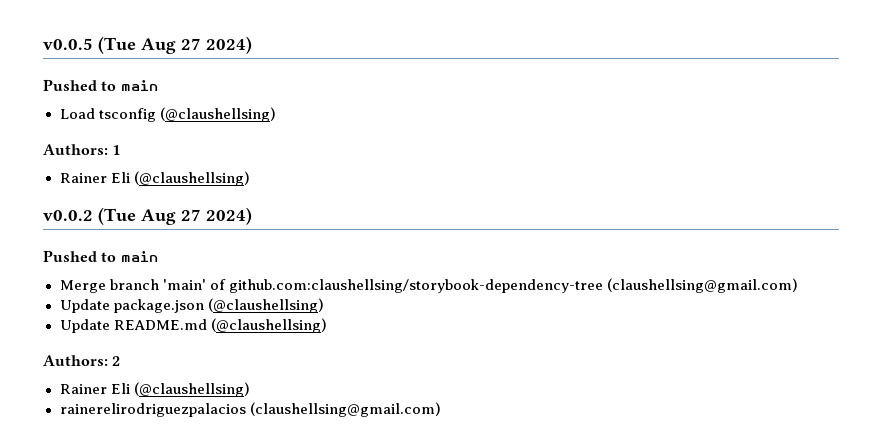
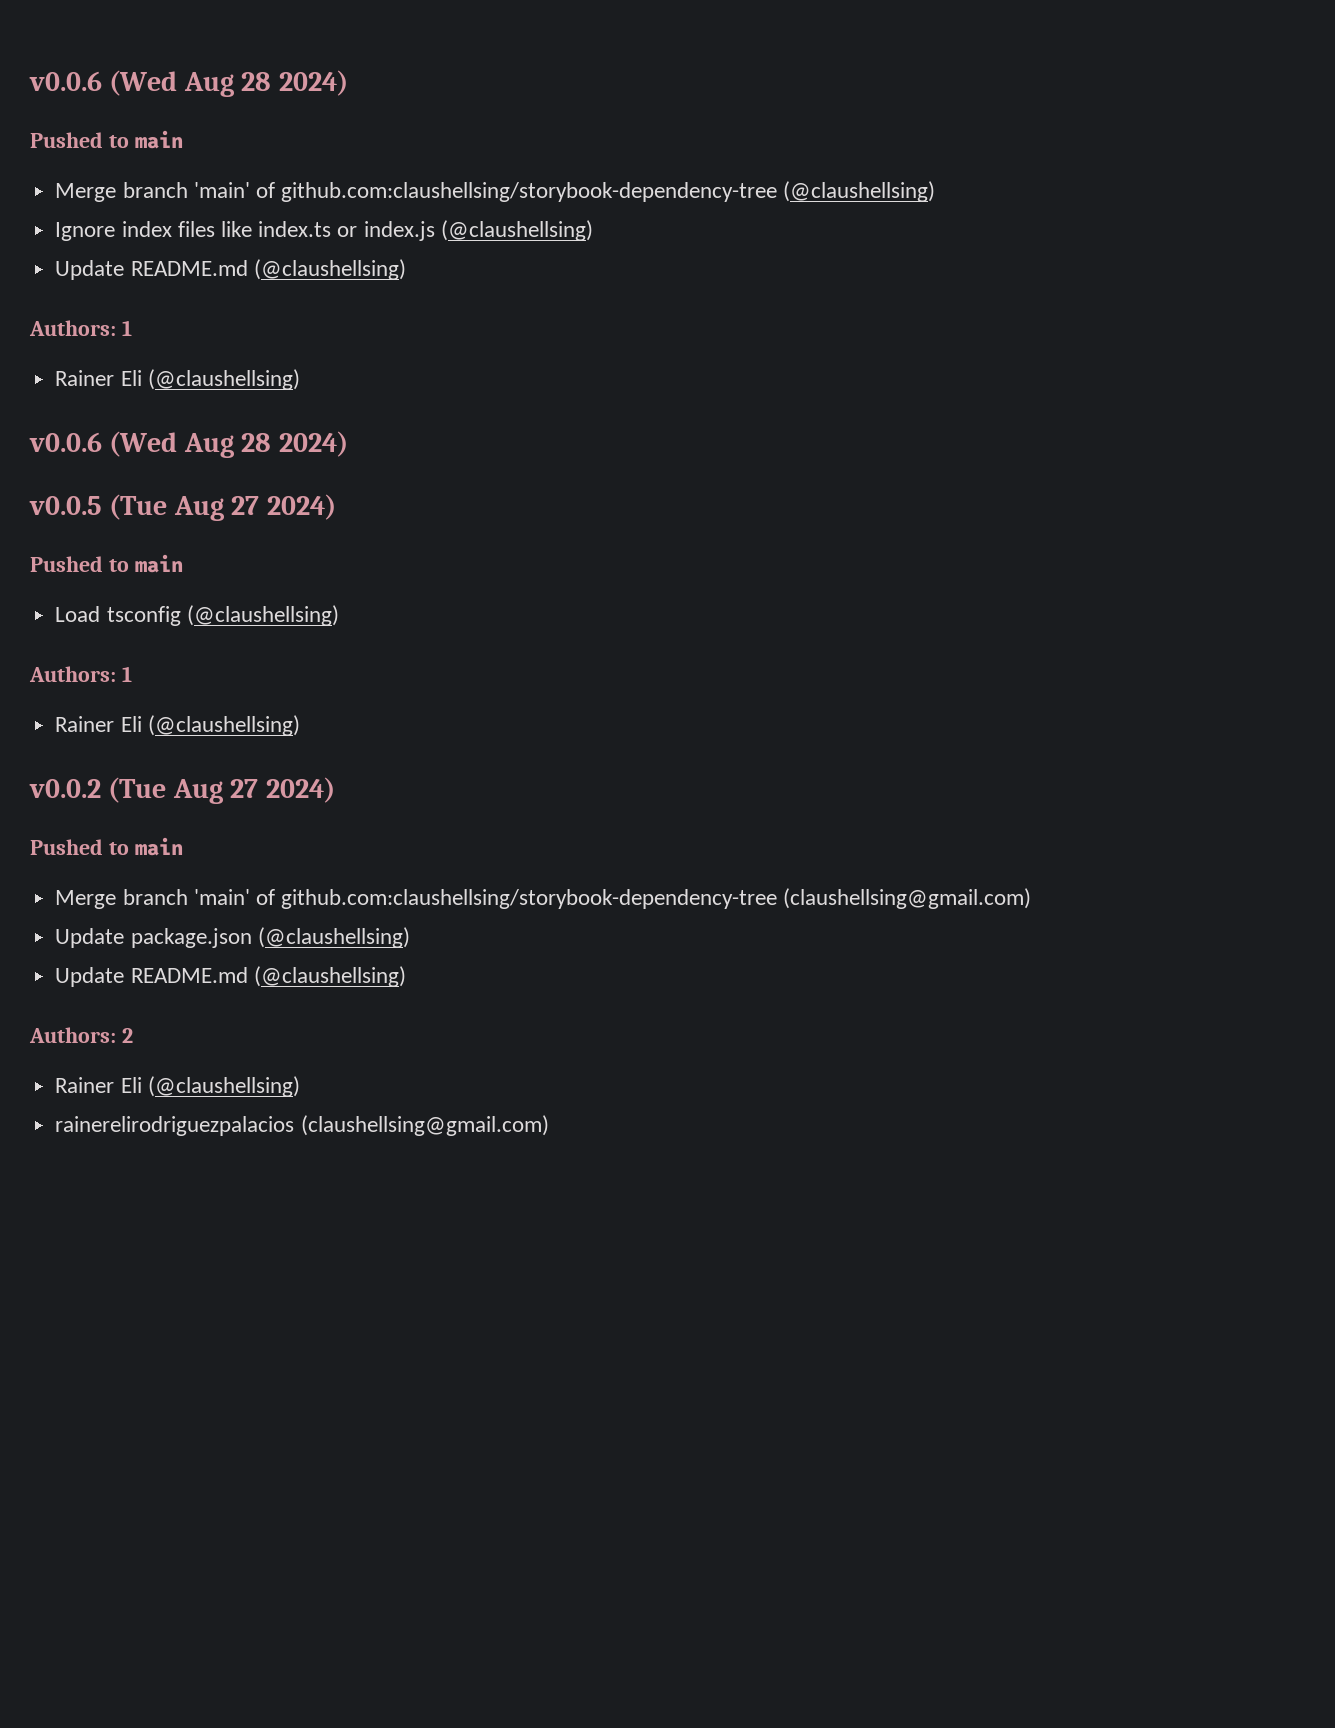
(43, 44) none -> [29,70,348,97] [30,130,183,149] [55,181,936,202] [55,220,593,241] [55,259,406,280] [29,320,132,336] [55,369,300,390] [29,431,348,458] v0.0.6 (Wed Aug 28 2024) // Pushed to main // Merge branch 'main' of github.com:claushellsing/storybook-dependency-tree (@claushellsing) // Ignore index files like index.ts or index.js (@claushellsing) // Update README.md (@claushellsing) // Authors: 1 // Rainer Eli (@claushellsing) // v0.0.6 (Wed Aug 28 2024) //

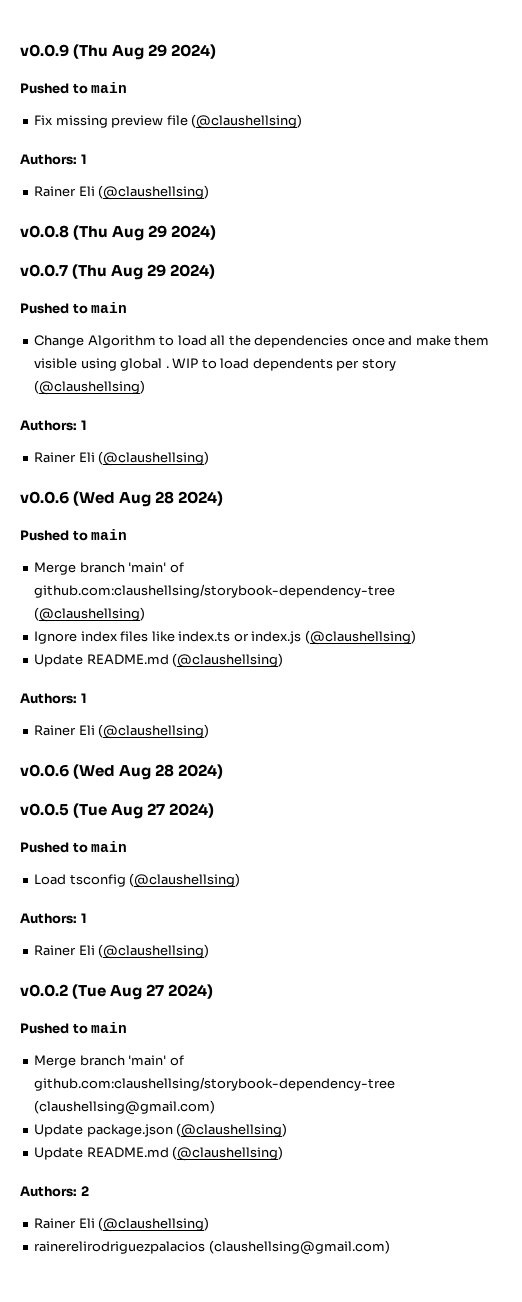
(29, 81) none -> [20,44,217,60] [20,82,128,94] [34,114,303,129] [20,154,87,165] [34,185,210,200] [20,225,217,241] [20,264,216,280] [20,302,128,314] [34,335,490,348] [34,358,396,371] [34,380,146,395] [20,420,87,431] [34,451,210,466] v0.0.9 (Thu Aug 29 2024) // Pushed to main // Fix missing preview file (@claushellsing) // Authors: 1 // Rainer Eli (@claushellsing) // v0.0.8 (Thu Aug 29 2024) // v0.0.7 (Thu Aug 29 2024) // Pushed to main // Change Algorithm to load all the dependencies once and make them visible using global . WIP to load dependents per story (@claushellsing) // Authors: 1 // Rainer Eli (@claushellsing) //

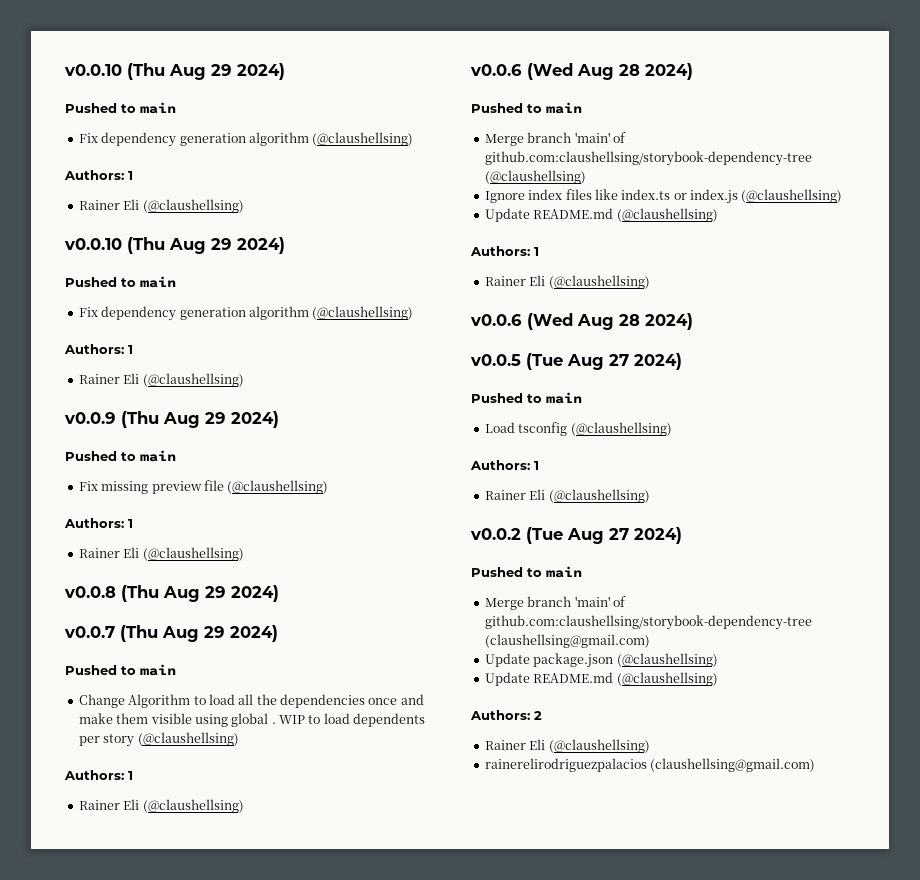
(20, 50) none -> [64,63,285,80] [65,102,176,114] [78,132,414,147] [64,170,133,180] [78,199,244,213] [64,237,285,254] [65,276,176,288] [78,306,414,321] [64,344,133,354] [78,373,244,387] v0.0.10 (Thu Aug 29 2024) // Pushed to main // Fix dependency generation algorithm (@claushellsing) // Authors: 1 // Rainer Eli (@claushellsing) // v0.0.10 (Thu Aug 29 2024) // Pushed to main // Fix dependency generation algorithm (@claushellsing) // Authors: 1 // Rainer Eli (@claushellsing) //

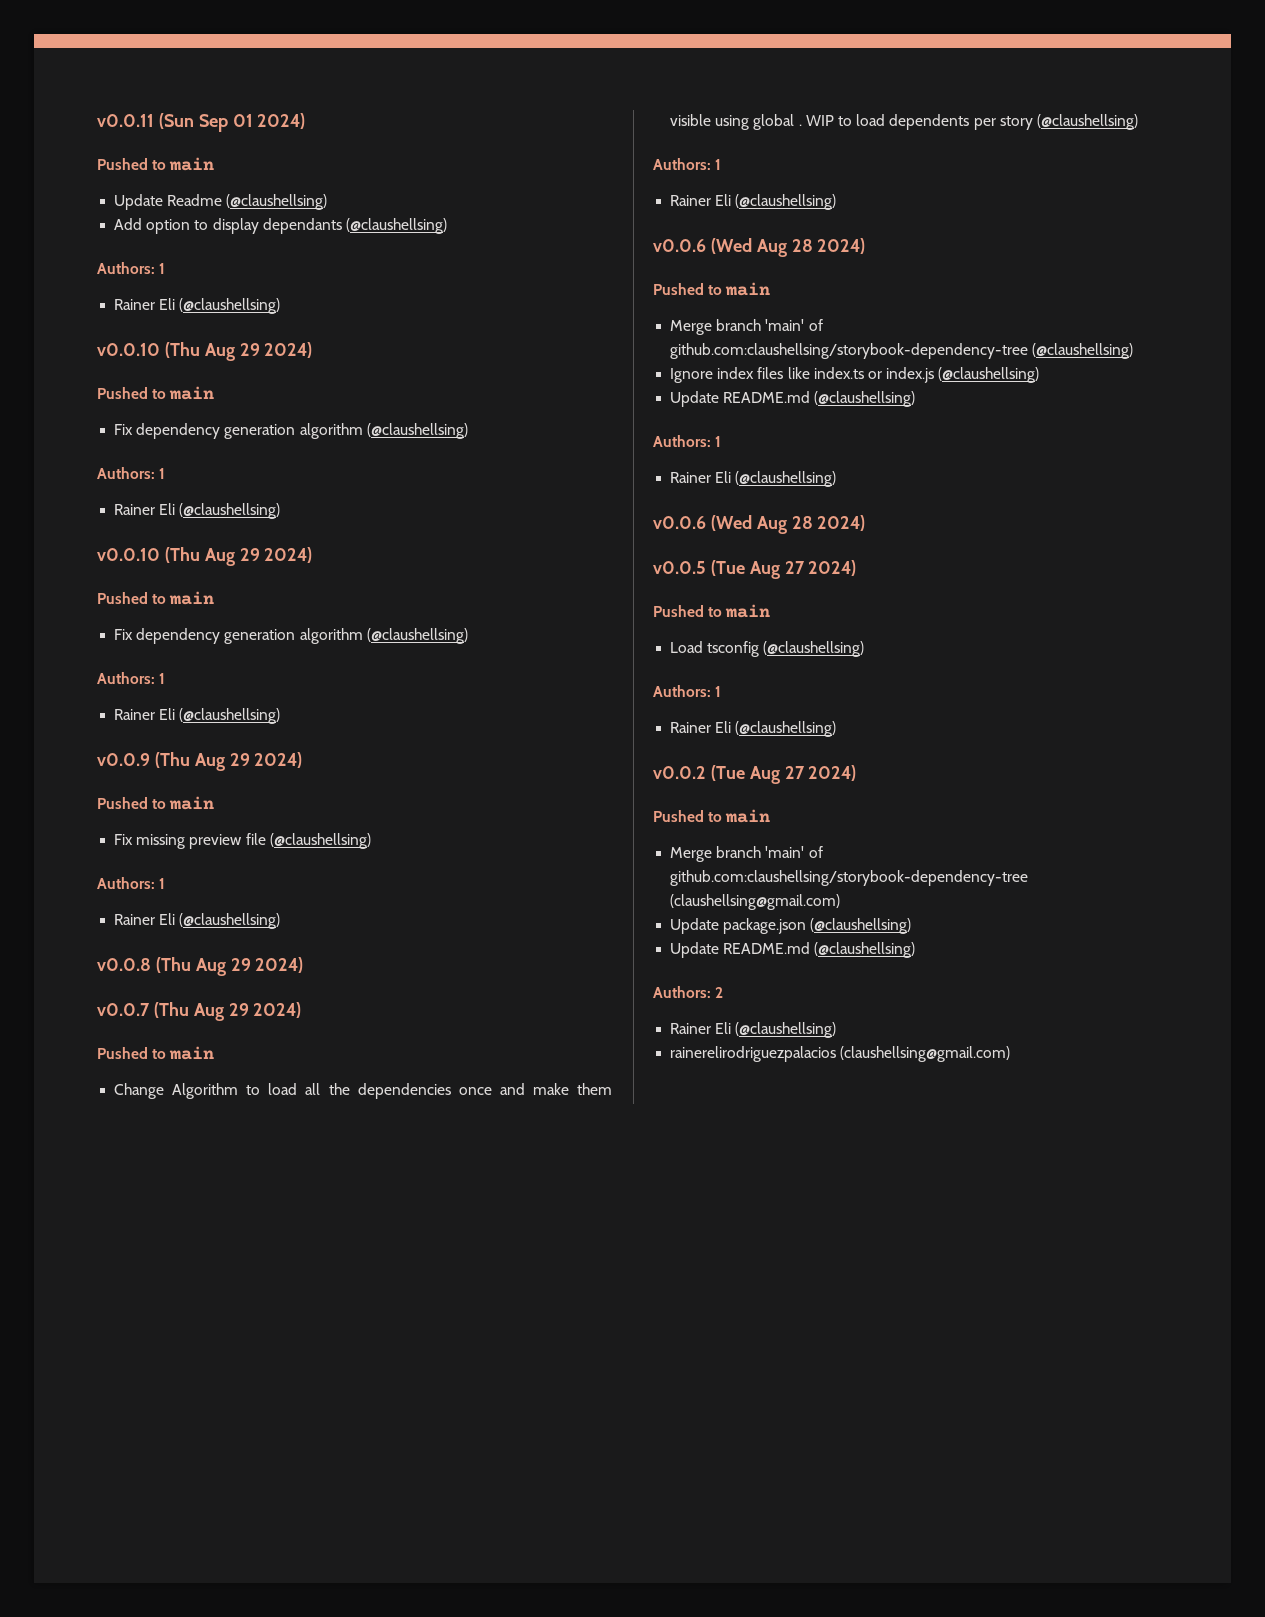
(64, 70) none -> [97,113,306,132] [97,157,215,171] [114,194,328,210] [114,218,447,234] [97,262,166,274] [114,298,281,314] v0.0.11 (Sun Sep 01 2024) // Pushed to main // Update Readme (@claushellsing) // Add option to display dependants (@claushellsing) // Authors: 1 // Rainer Eli (@claushellsing) //

